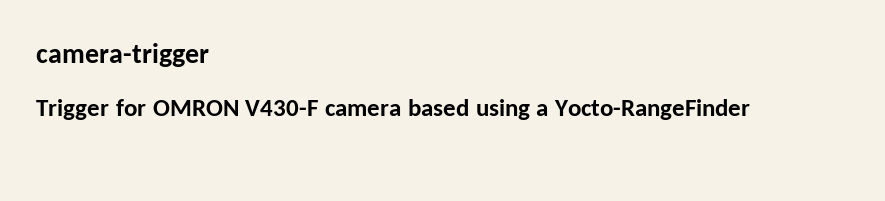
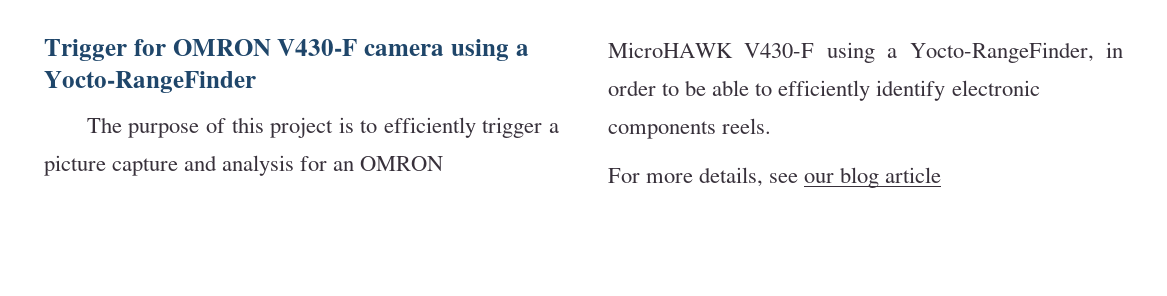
[36,43,209,67] camera-trigger // -> (44, 50) none
[407,99,469,116] based -> (444, 50) none
(750, 109) none -> [86,117,559,138] [44,155,444,176] [608,42,1123,63] [608,80,1040,101] [608,118,772,139] [608,167,942,188] // The purpose of this project is to efficiently trigger a picture capture and analysis for an OMRON MicroHAWK V430-F using a Yocto-RangeFinder, in order to be able to efficiently identify electronic components reels. // For more details, see our blog article

